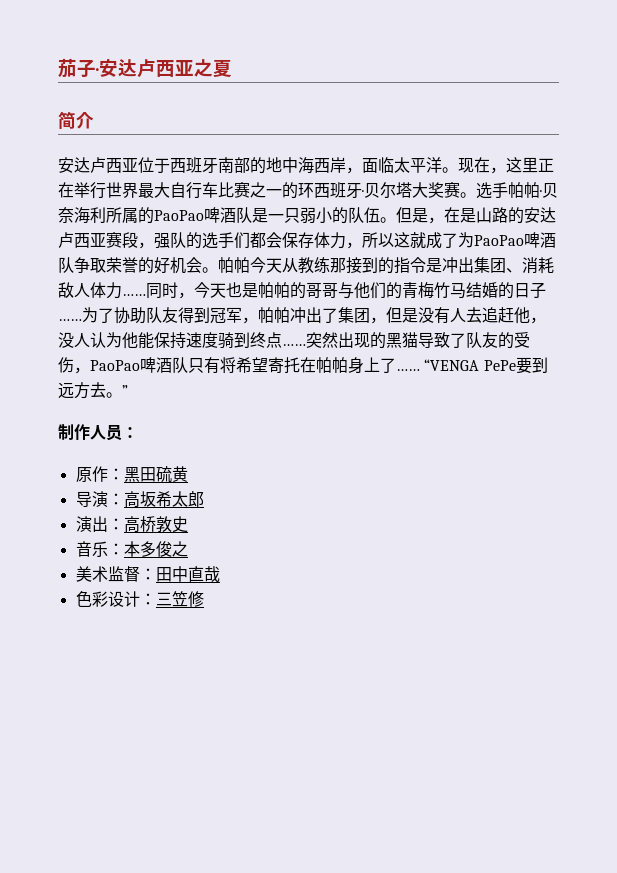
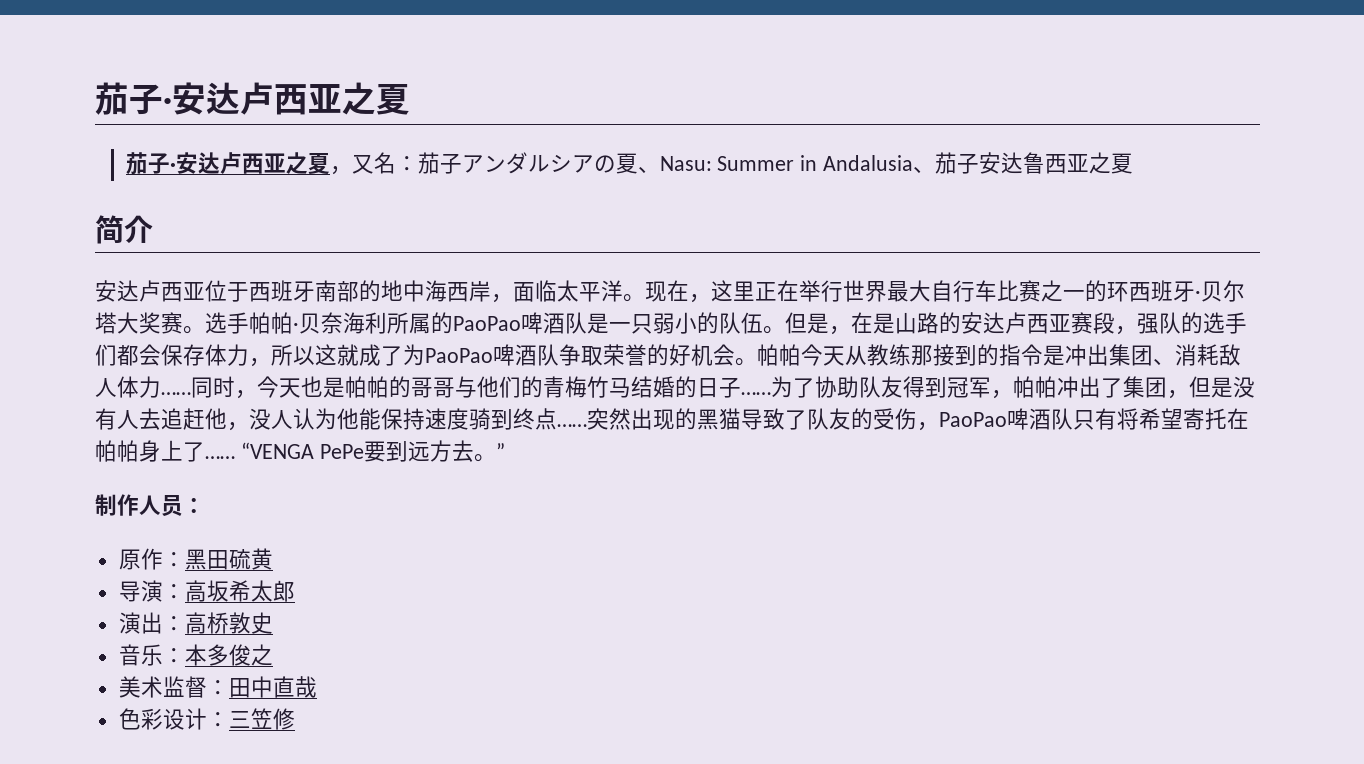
[58,58,232,78] 茄子·安达卢西亚之夏 -> [95,82,410,115] [125,152,1134,175] 茄子·安达卢西亚之夏 // 茄子·安达卢西亚之夏，又名：茄子アンダルシアの夏、Nasu: Summer in Andalusia、茄子安达鲁西亚之夏

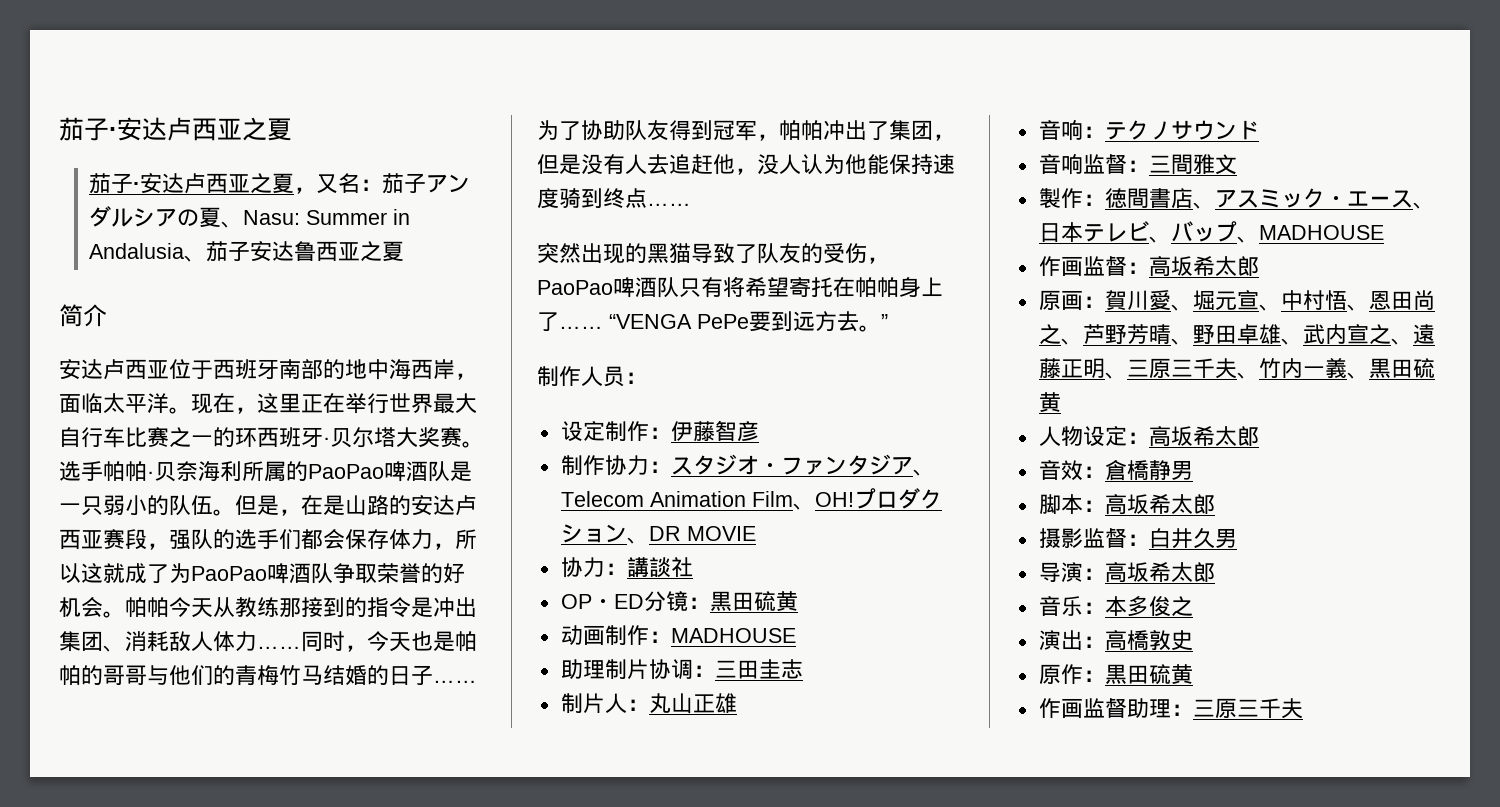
(587, 425) none -> (691, 204) //
[118,548,273,570] 原作：黑田硫黄 -> [560,420,759,442] [560,454,935,476] [560,488,942,510] [560,524,756,544] [560,557,693,578] [560,591,798,612] [560,625,796,645] [560,659,803,680] [560,693,737,714] [1038,119,1259,141] [1038,153,1237,175] [1038,188,1435,209] [1038,221,1384,243] [1038,256,1259,277] [1038,290,1435,311] [1038,324,1435,345] [1038,357,1435,379] [1038,392,1061,412] [1038,426,1259,447] [1038,460,1193,481] [1038,494,1215,515] [1038,528,1237,549] 设定制作：伊藤智彦 // 制作协力：スタジオ・ファンタジア、Telecom Animation Film、OH!プロダクション、DR MOVIE // 协力：講談社 // OP・ED分镜：黒田硫黄 // 动画制作：MADHOUSE // 助理制片协调：三田圭志 // 制片人：丸山正雄 // 音响：テクノサウンド // 音响监督：三間雅文 // 製作：徳間書店、アスミック・エース、日本テレビ、バップ、MADHOUSE // 作画监督：高坂希太郎 // 原画：賀川愛、堀元宣、中村悟、恩田尚之、芦野芳晴、野田卓雄、武内宣之、遠藤正明、三原三千夫、竹内一義、黒田硫黄 // 人物设定：高坂希太郎 // 音效：倉橋静男 // 脚本：高坂希太郎 // 摄影监督：白井久男
[118,612,273,634] // 演出：高桥敦史 -> (1215, 572) none
[118,676,317,698] [118,708,295,730] 美术监督：田中直哉 // 色彩设计：三笠修 -> [1038,629,1193,651] [1038,664,1193,685] [1038,698,1303,719] 演出：高橋敦史 // 原作：黒田硫黄 // 作画监督助理：三原三千夫

